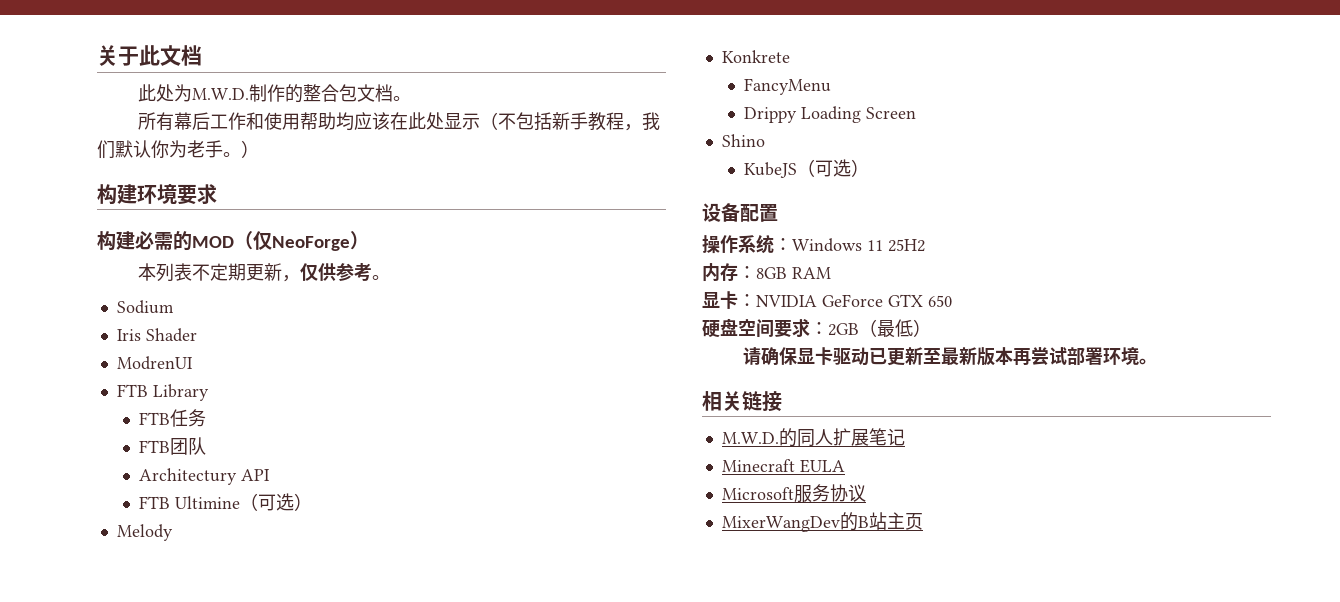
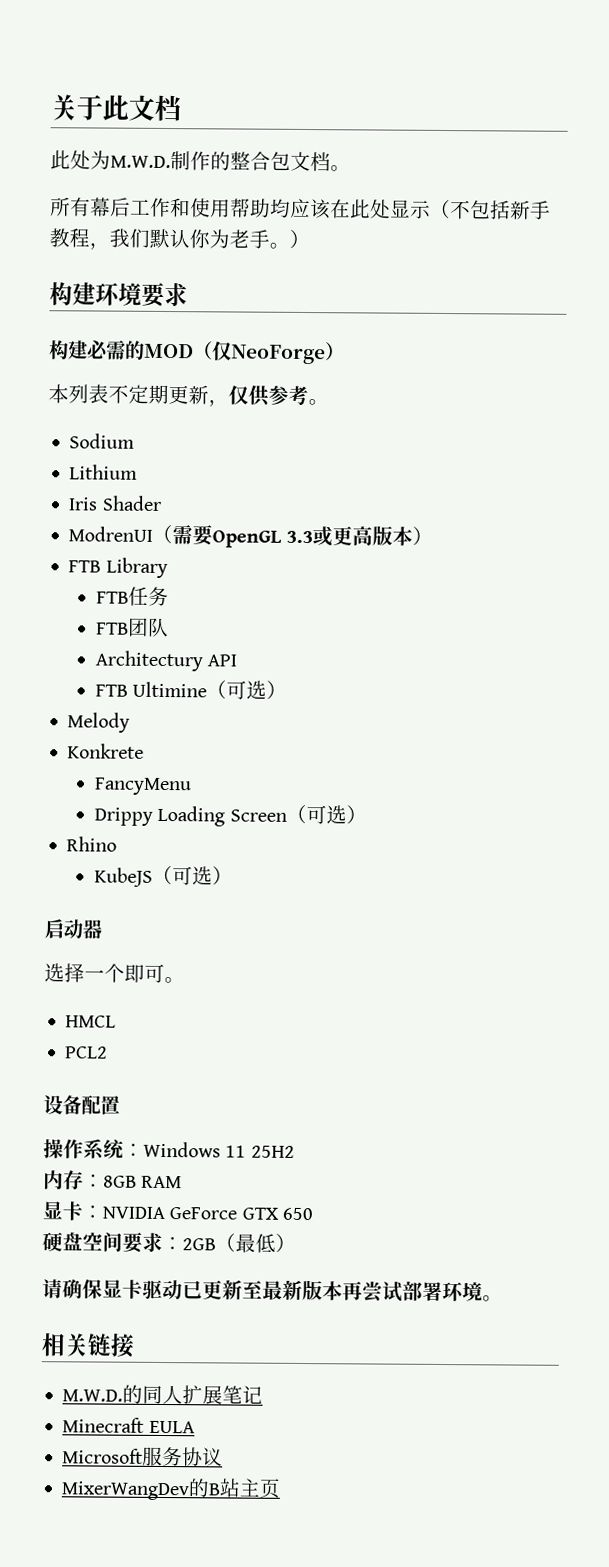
(174, 307) none -> [69,464,139,480] // Lithium
(193, 363) none -> [152,524,433,548] （需要OpenGL 3.3或更高版本）
[721,134,765,147] // Shino -> [285,804,367,825] [66,836,118,852] （可选） // Rhino
(869, 168) none -> [44,919,103,939] [44,963,185,984] [65,1015,117,1028] [65,1046,109,1059] // 启动器 // 选择一个即可。 // HMCL // PCL2

